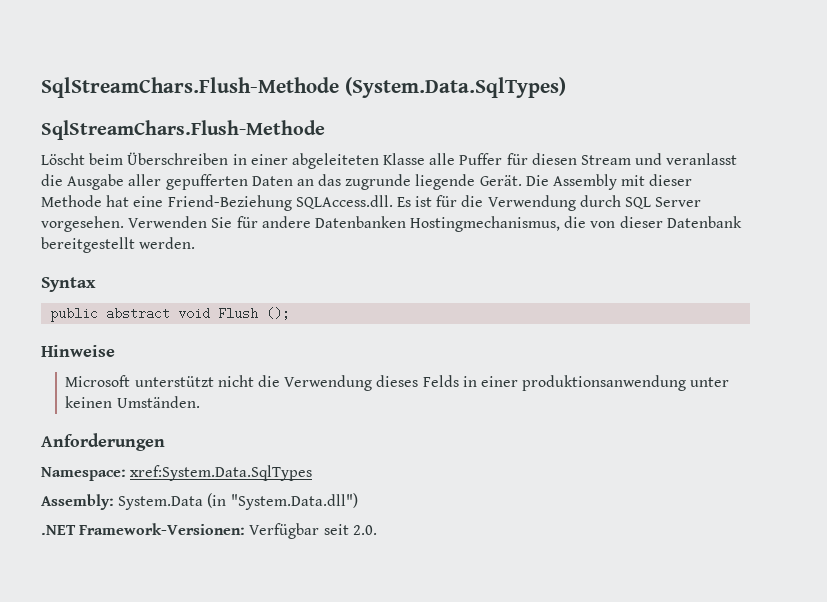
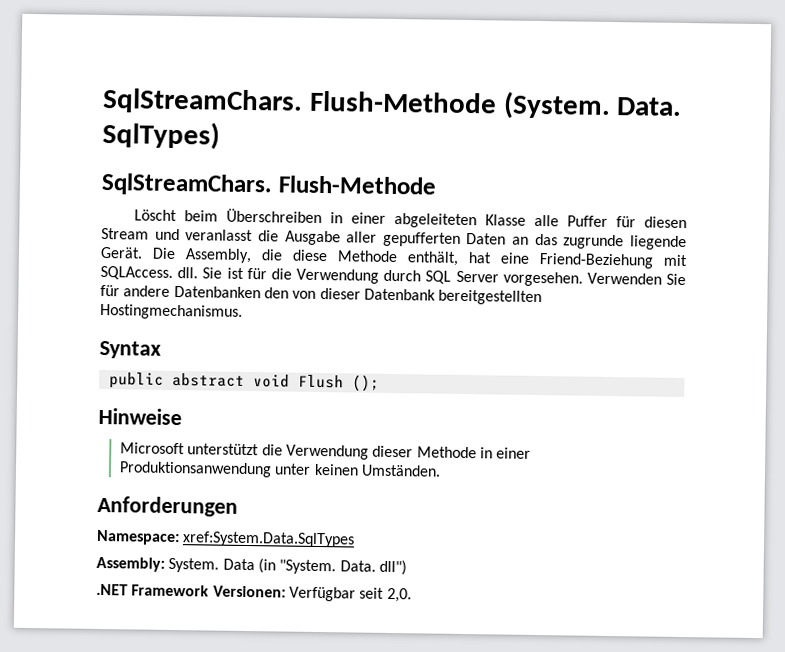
[41,77,566,98] [41,120,325,140] SqlStreamChars.Flush-Methode (System.Data.SqlTypes) // SqlStreamChars.Flush-Methode -> [102,87,683,120] [102,120,220,150] [101,172,437,197] SqlStreamChars. Flush-Methode (System. Data. SqlTypes) // SqlStreamChars. Flush-Methode
[553,174,693,190] [41,195,411,211] Assembly mit dieser Methode hat eine Friend-Beziehung SQLAccess.dll. Es -> [185,248,688,269] [100,265,223,280] Assembly, die diese Methode enthält, hat eine Friend-Beziehung mit SQLAccess. dll. Sie
[410,216,587,232] Hostingmechanismus, die -> [263,287,289,299] den
[41,237,196,253] bereitgestellt werden. -> [438,289,543,306] [100,303,243,320] bereitgestellten Hostingmechanismus.
[217,375,687,391] nicht die Verwendung dieses Felds in einer produktionsanwendung -> [261,444,532,460] [119,461,273,478] die Verwendung dieser Methode in einer Produktionsanwendung
[118,493,358,510] System.Data (in "System.Data.dll") -> [168,557,407,576] System. Data (in "System. Data. dll")
[79,523,246,535] Framework-Versionen: -> [131,584,286,598] Framework Versionen:
[352,525,377,535] 2.0. -> [386,587,412,603] 2,0.

